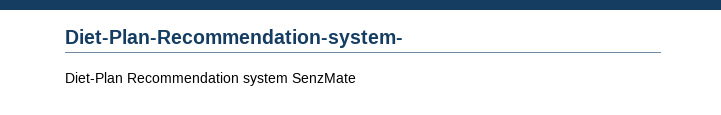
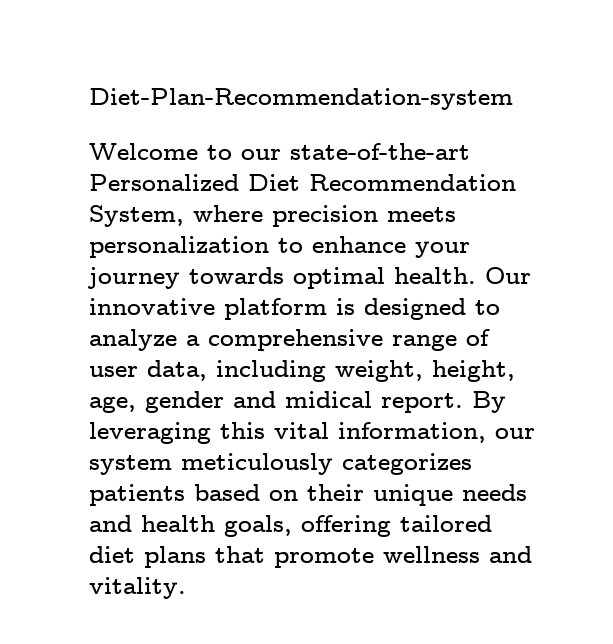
[65,29,403,48] [65,72,356,86] Diet-Plan-Recommendation-system- // Diet-Plan Recommendation system SenzMate -> [89,88,513,110] [89,143,470,160] [89,174,516,191] [89,205,456,227] [89,236,470,258] [88,267,531,289] [89,298,500,320] [89,329,490,351] [89,360,515,382] [89,391,506,413] [89,422,535,444] [89,453,472,475] [89,484,527,506] [89,515,492,537] [89,546,532,568] [89,577,186,599] Diet-Plan-Recommendation-system // Welcome to our state-of-the-art Personalized Diet Recommendation System, where precision meets personalization to enhance your journey towards optimal health. Our innovative platform is designed to analyze a comprehensive range of user data, including weight, height, age, gender and midical report. By leveraging this vital information, our system meticulously categorizes patients based on their unique needs and health goals, offering tailored diet plans that promote wellness and vitality.

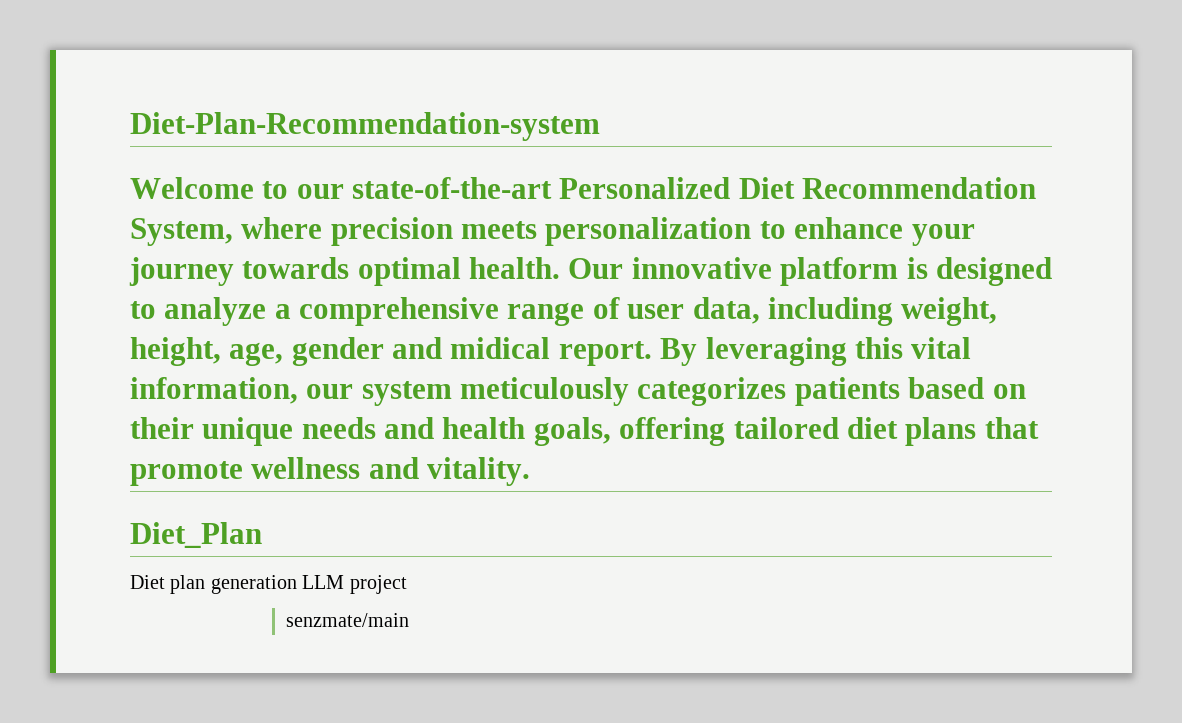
(186, 588) none -> [130,522,262,548] [130,575,407,594] [285,613,409,627] // Diet_Plan // Diet plan generation LLM project // senzmate/main

